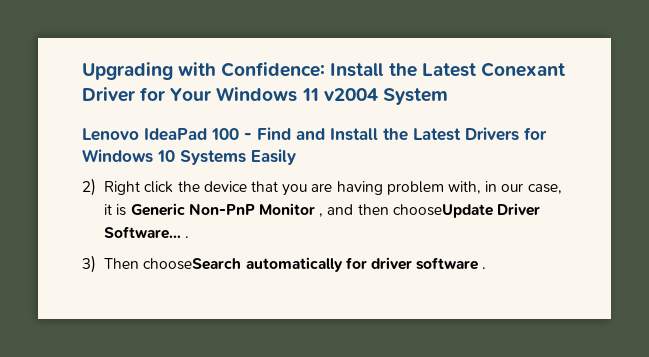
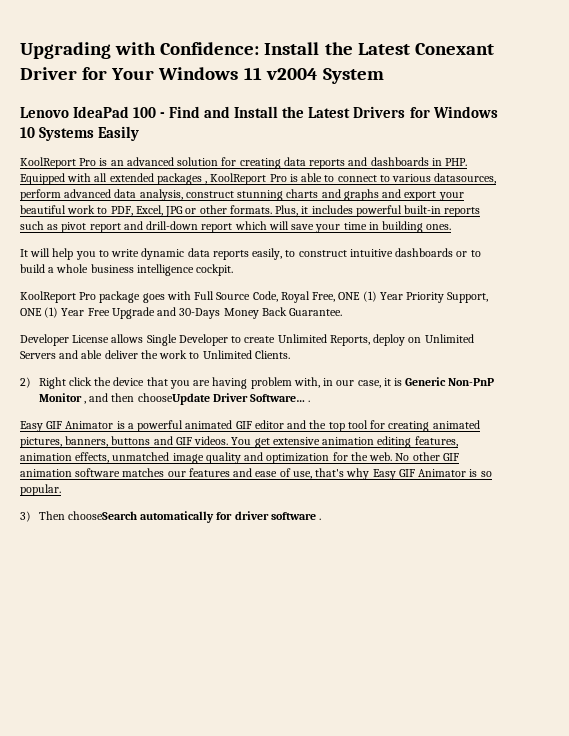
(296, 157) none -> [20,157,468,169] [20,173,497,185] [20,189,464,201] [20,205,481,217] [20,221,452,233] [20,248,481,260] [20,264,234,276] [20,291,489,303] [20,307,343,319] [20,334,474,346] [20,350,290,359] // KoolReport Pro is an advanced solution for creating data reports and dashboards in PHP. Equipped with all extended packages , KoolReport Pro is able to connect to various datasources, perform advanced data analysis, construct stunning charts and graphs and export your beautiful work to PDF, Excel, JPG or other formats. Plus, it includes powerful built-in reports such as pivot report and drill-down report which will save your time in building ones. // It will help you to write dynamic data reports easily, to construct intuitive dashboards or to build a whole business intelligence cockpit. // KoolReport Pro package goes with Full Source Code, Royal Free, ONE (1) Year Priority Support, ONE (1) Year Free Upgrade and 30-Days Money Back Guarantee. // Developer License allows Single Developer to create Unlimited Reports, deploy on Unlimited Servers and able deliver the work to Unlimited Clients.
(190, 237) none -> [20,420,480,432] [20,436,458,448] [20,452,459,464] [20,468,492,480] [20,484,61,496] // Easy GIF Animator is a powerful animated GIF editor and the top tool for creating animated pictures, banners, buttons and GIF videos. You get extensive animation editing features, animation effects, unmatched image quality and optimization for the web. No other GIF animation software matches our features and ease of use, that's why Easy GIF Animator is so popular.

